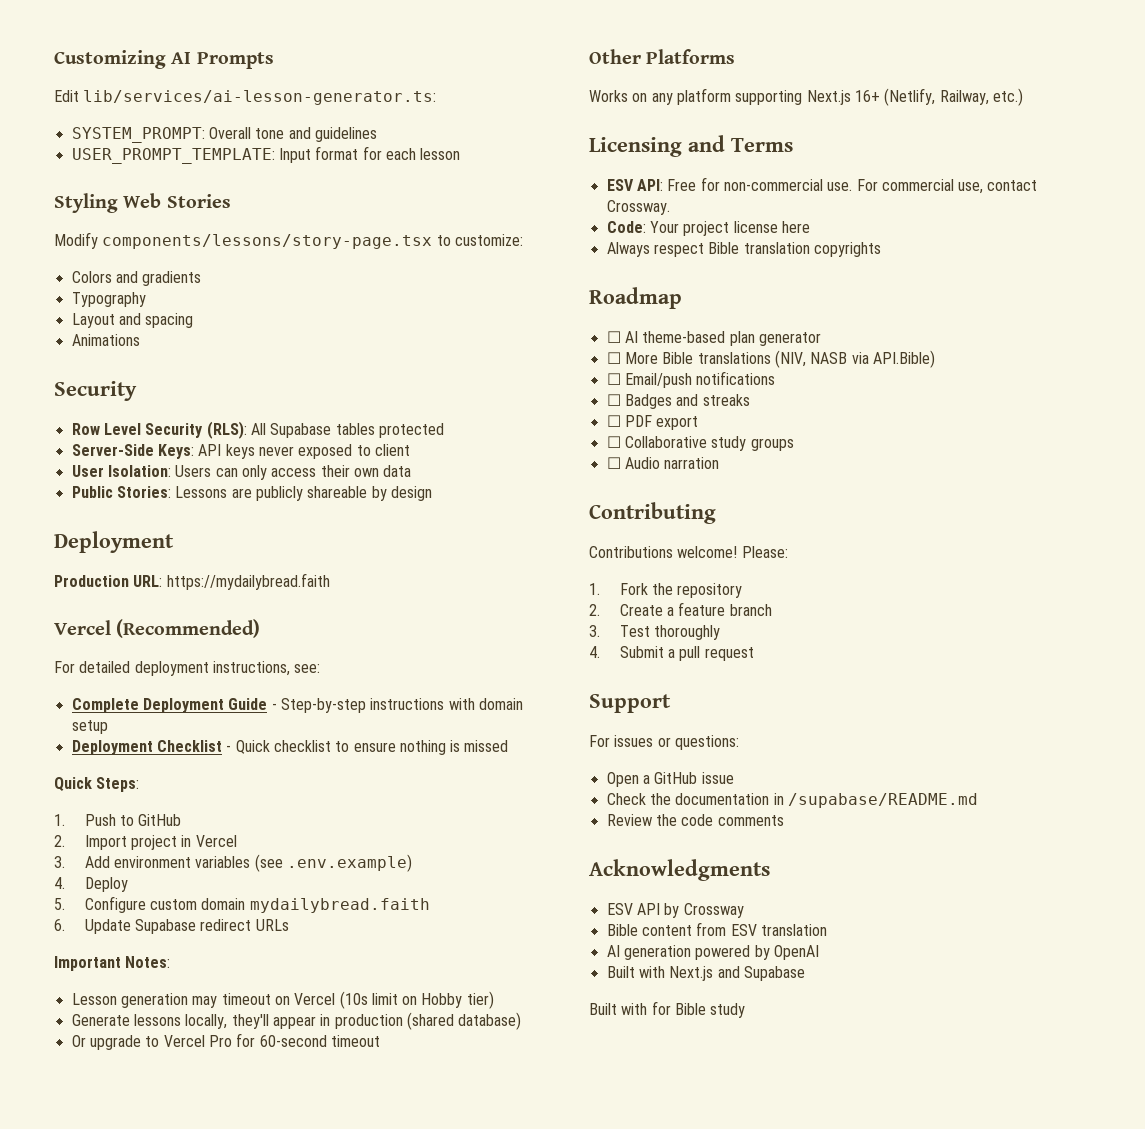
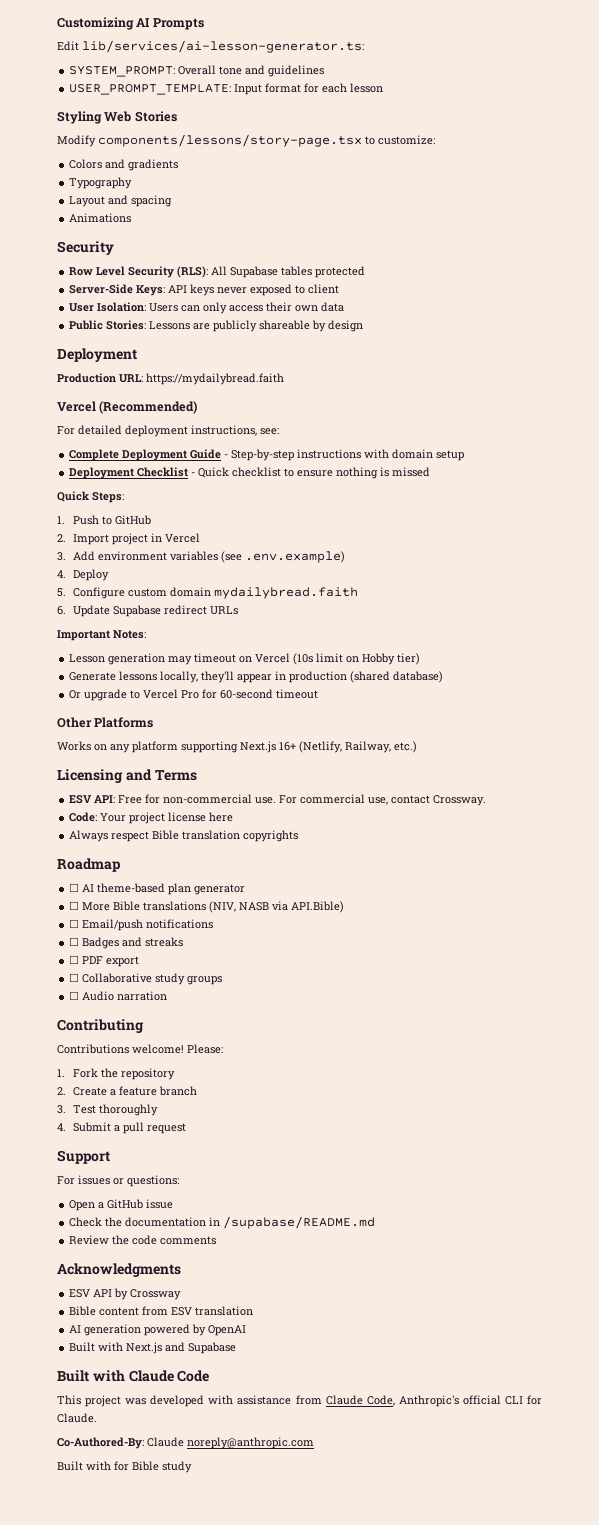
(805, 973) none -> [57,1370,210,1382] [57,1395,542,1407] [57,1413,97,1423] [57,1437,314,1449] // Built with Claude Code // This project was developed with assistance from Claude Code, Anthropic's official CLI for Claude. // Co-Authored-By: Claude noreply@anthropic.com

